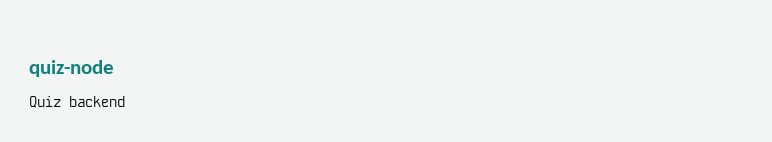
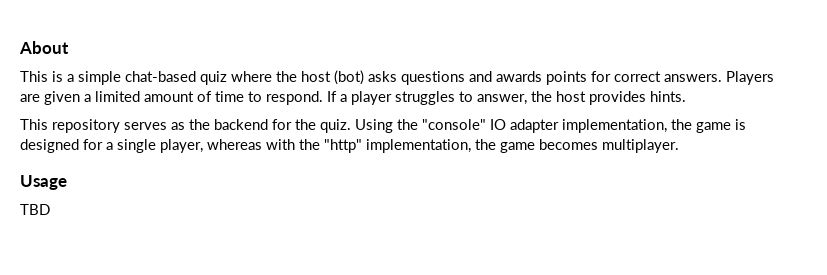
[29,60,114,77] [29,96,125,108] quiz-node // Quiz backend -> [19,41,69,54] [20,70,774,85] [20,91,686,105] [20,119,746,133] [20,139,679,153] [20,175,67,190] [20,204,50,215] About // This is a simple chat-based quiz where the host (bot) asks questions and awards points for correct answers. Players are given a limited amount of time to respond. If a player struggles to answer, the host provides hints. // This repository serves as the backend for the quiz. Using the "console" IO adapter implementation, the game is designed for a single player, whereas with the "http" implementation, the game becomes multiplayer. // Usage // TBD

